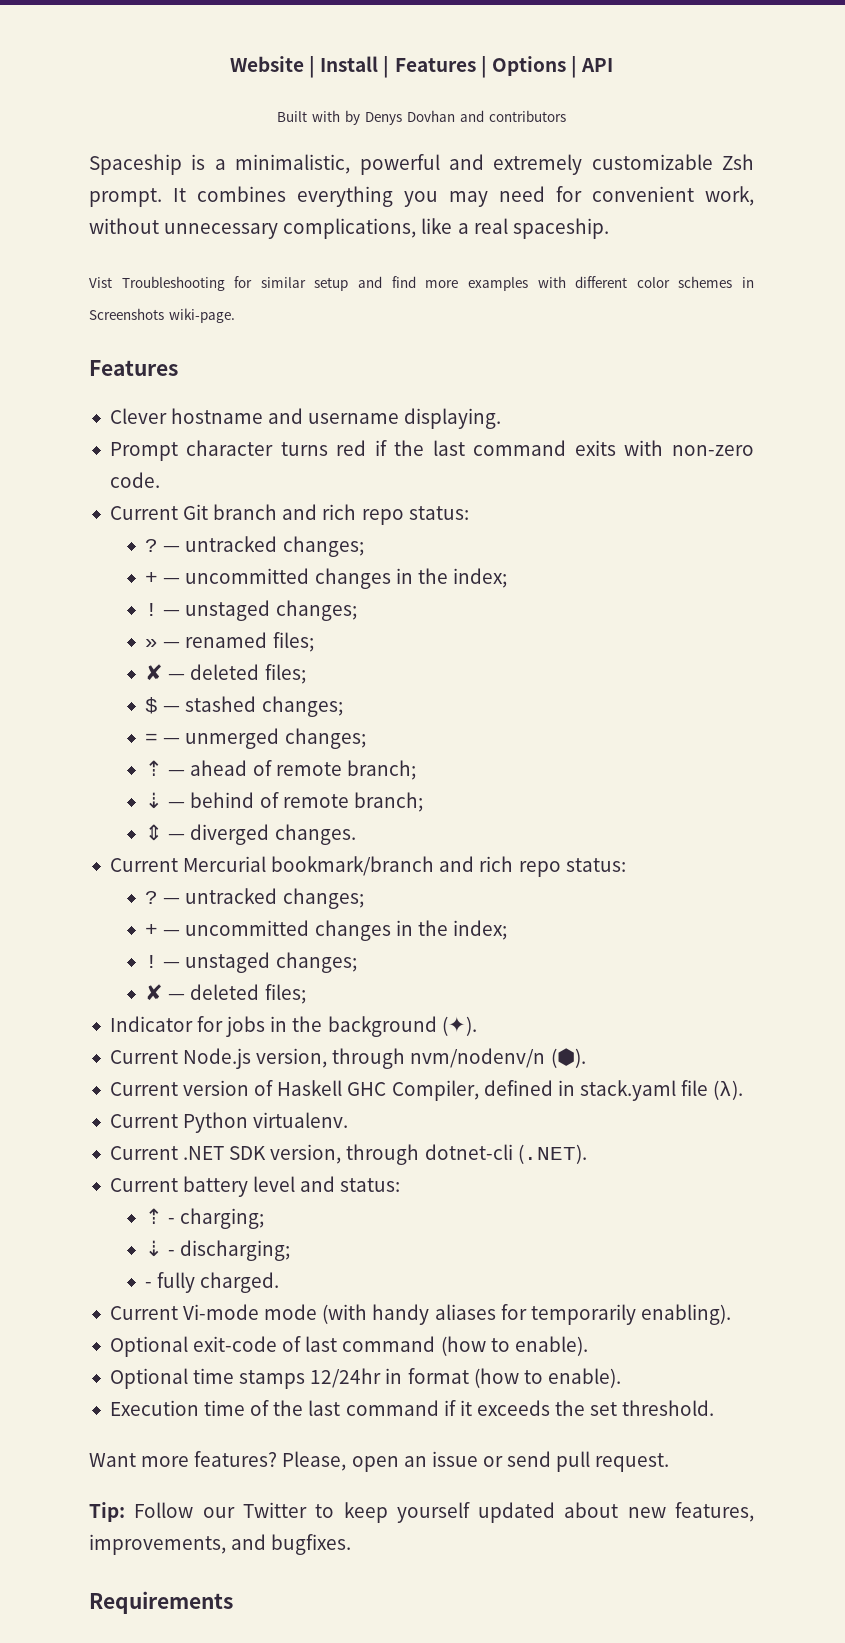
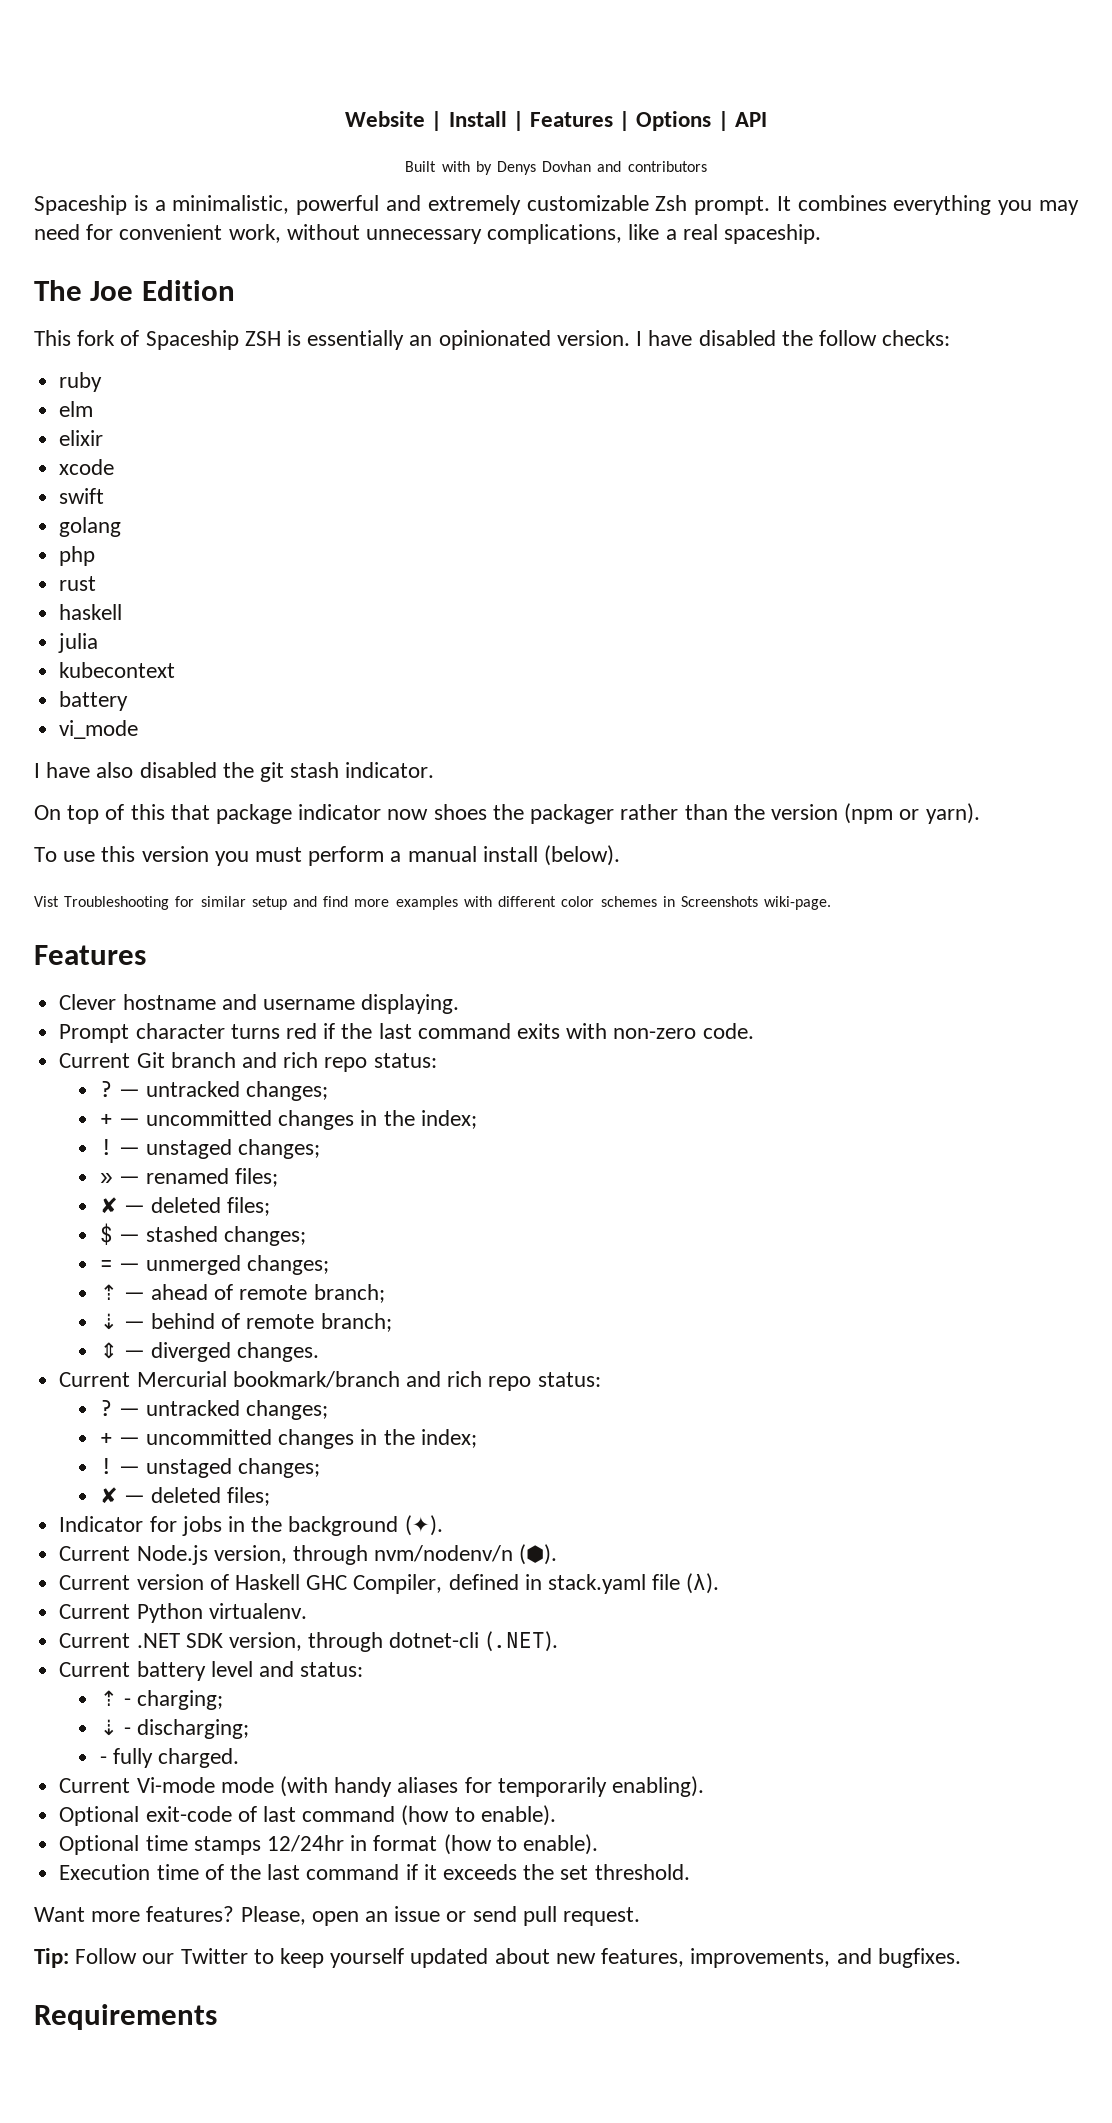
(609, 228) none -> [34,280,235,301] [34,330,951,350] [59,372,103,392] [59,401,94,417] [59,430,104,446] [59,459,115,475] [59,488,105,504] [59,517,122,537] [59,546,96,566] [59,576,97,591] [59,604,123,620] [58,633,99,653] [59,662,176,678] [59,691,129,711] [59,720,139,739] [34,762,435,782] [34,803,980,824] [34,845,621,866] // The Joe Edition // This fork of Spaceship ZSH is essentially an opinionated version. I have disabled the follow checks: // ruby // elm // elixir // xcode // swift // golang // php // rust // haskell // julia // kubecontext // battery // vi_mode // I have also disabled the git stash indicator. // On top of this that package indicator now shoes the packager rather than the version (npm or yarn). // To use this version you must perform a manual install (below).

